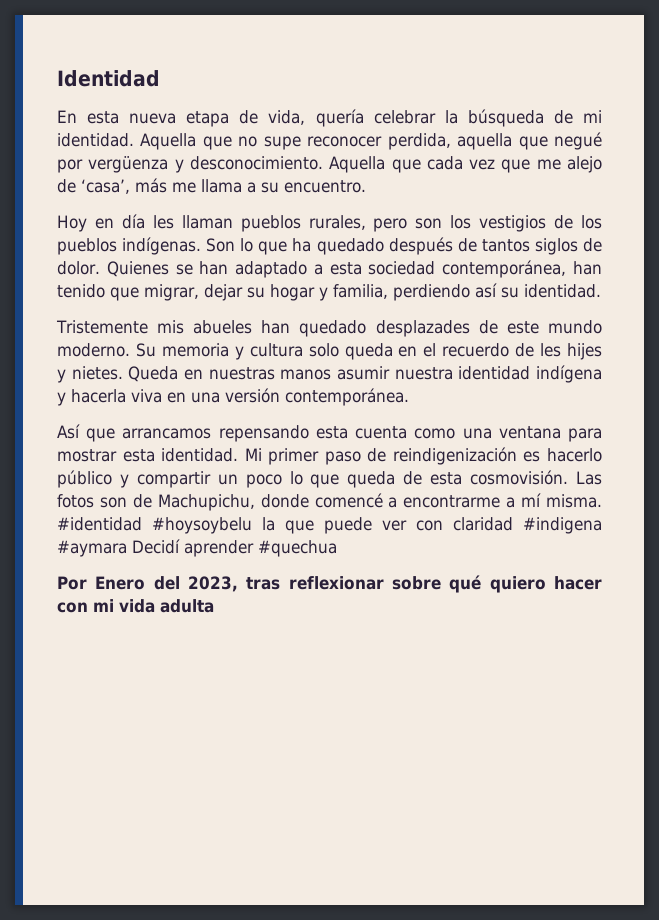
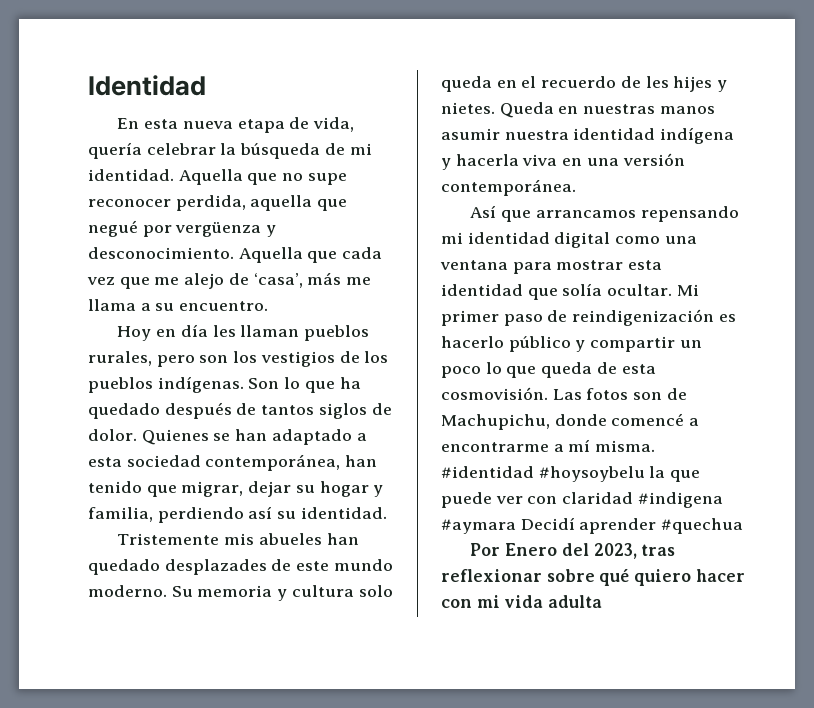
[315,426,408,439] esta cuenta -> [441,232,611,248] mi identidad digital
[161,448,239,462] identidad. -> [441,283,673,300] identidad que solía ocultar.

